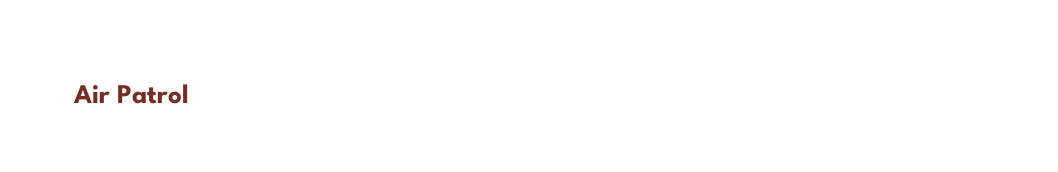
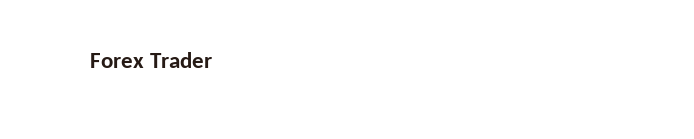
[73,84,190,104] Air Patrol -> [90,52,213,68] Forex Trader

